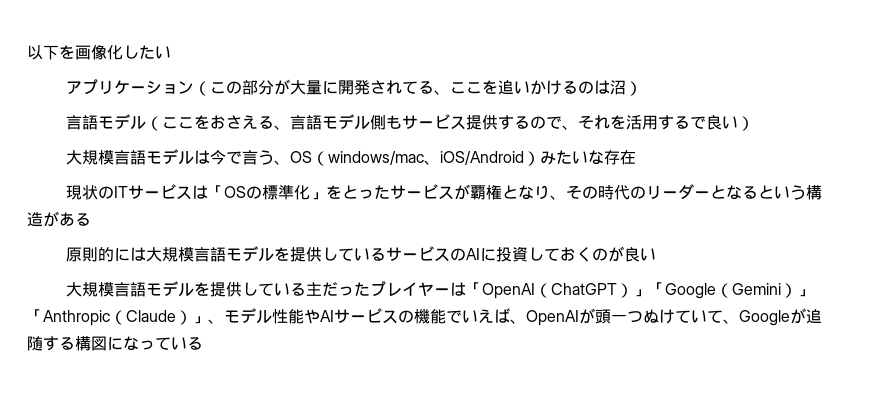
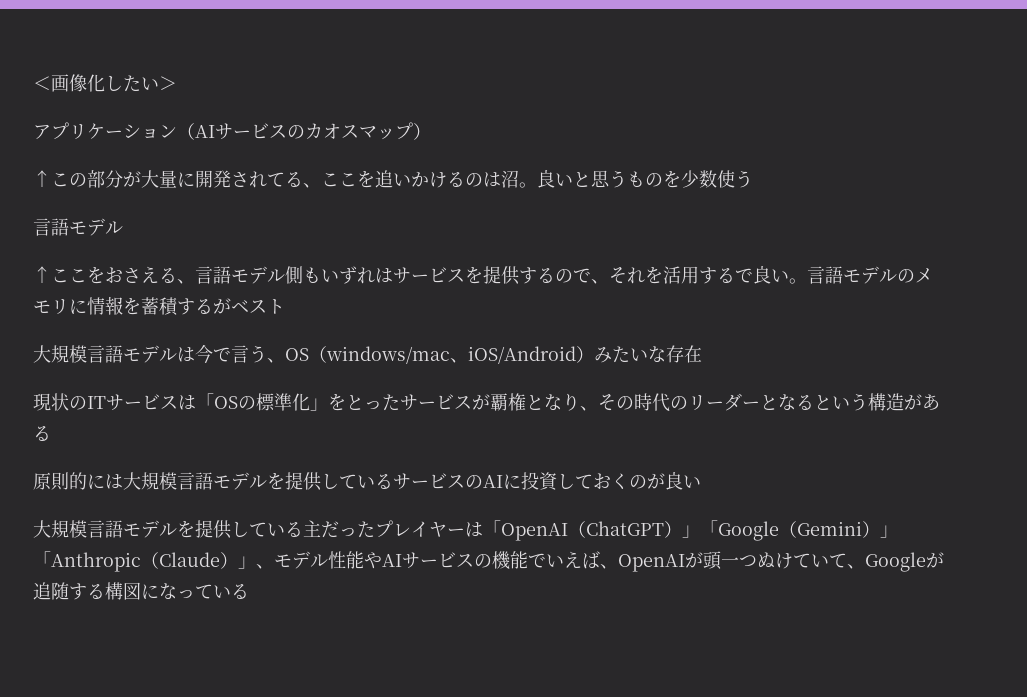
[27,45,75,60] 以下を -> [33,76,51,90] ＜
(171, 52) none -> [159,76,177,90] ＞
(211, 88) none -> [195,122,431,140] [33,170,51,187] AIサービスのカオスマップ） // ↑
[626,81,643,96] [66,114,163,131] ） // 言語モデル（ -> [519,170,753,188] [33,218,123,236] [33,266,51,283] 。良いと思うものを少数使う // 言語モデル // ↑
[402,114,467,130] サービス -> [321,266,483,284] いずれはサービスを
[738,116,755,131] ） -> [789,266,933,284] [33,296,285,316] 。言語モデルのメモリに情報を蓄積するがベスト

